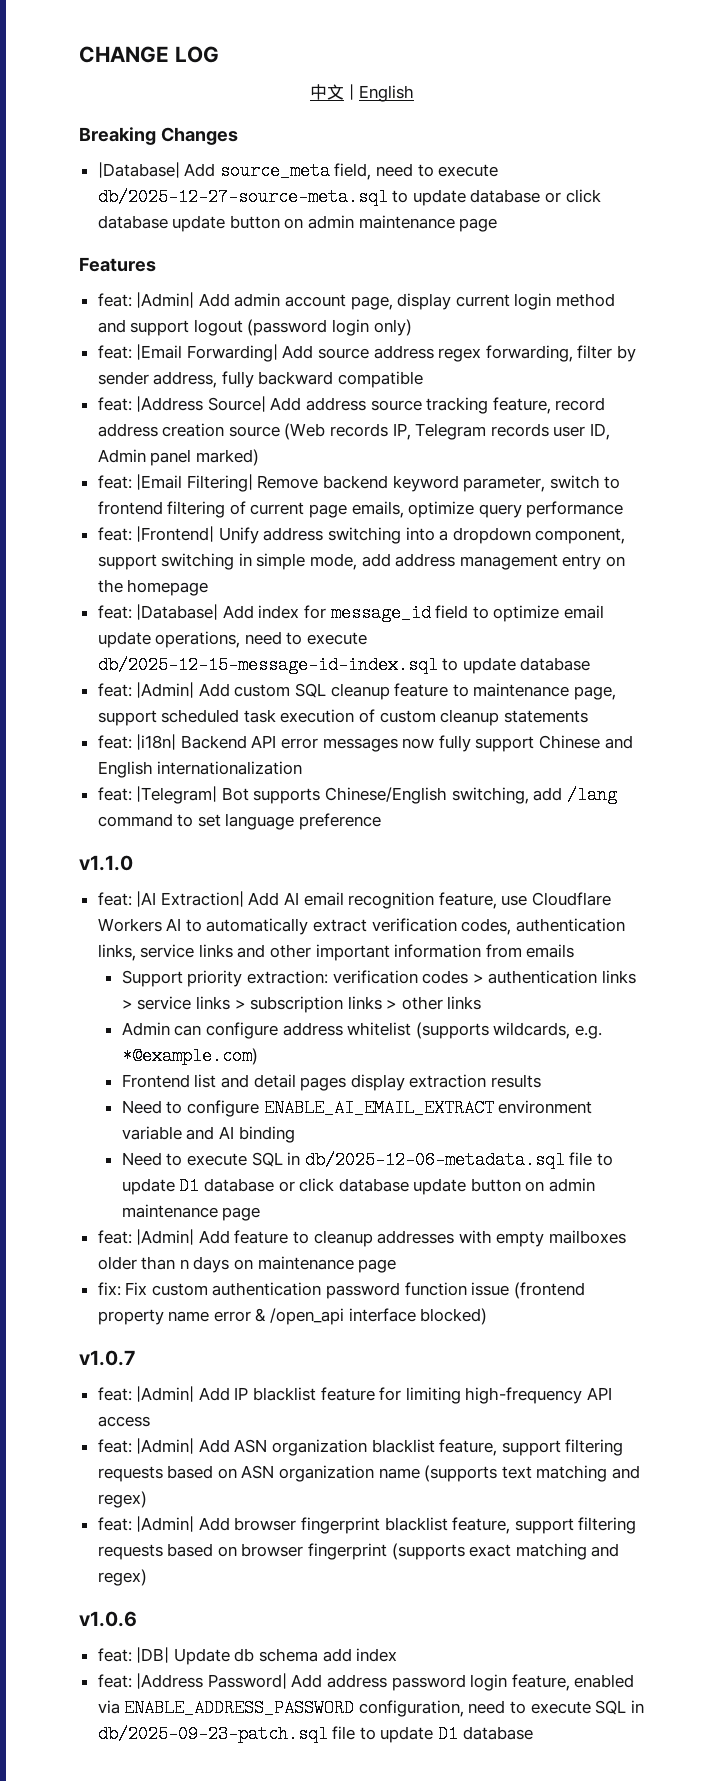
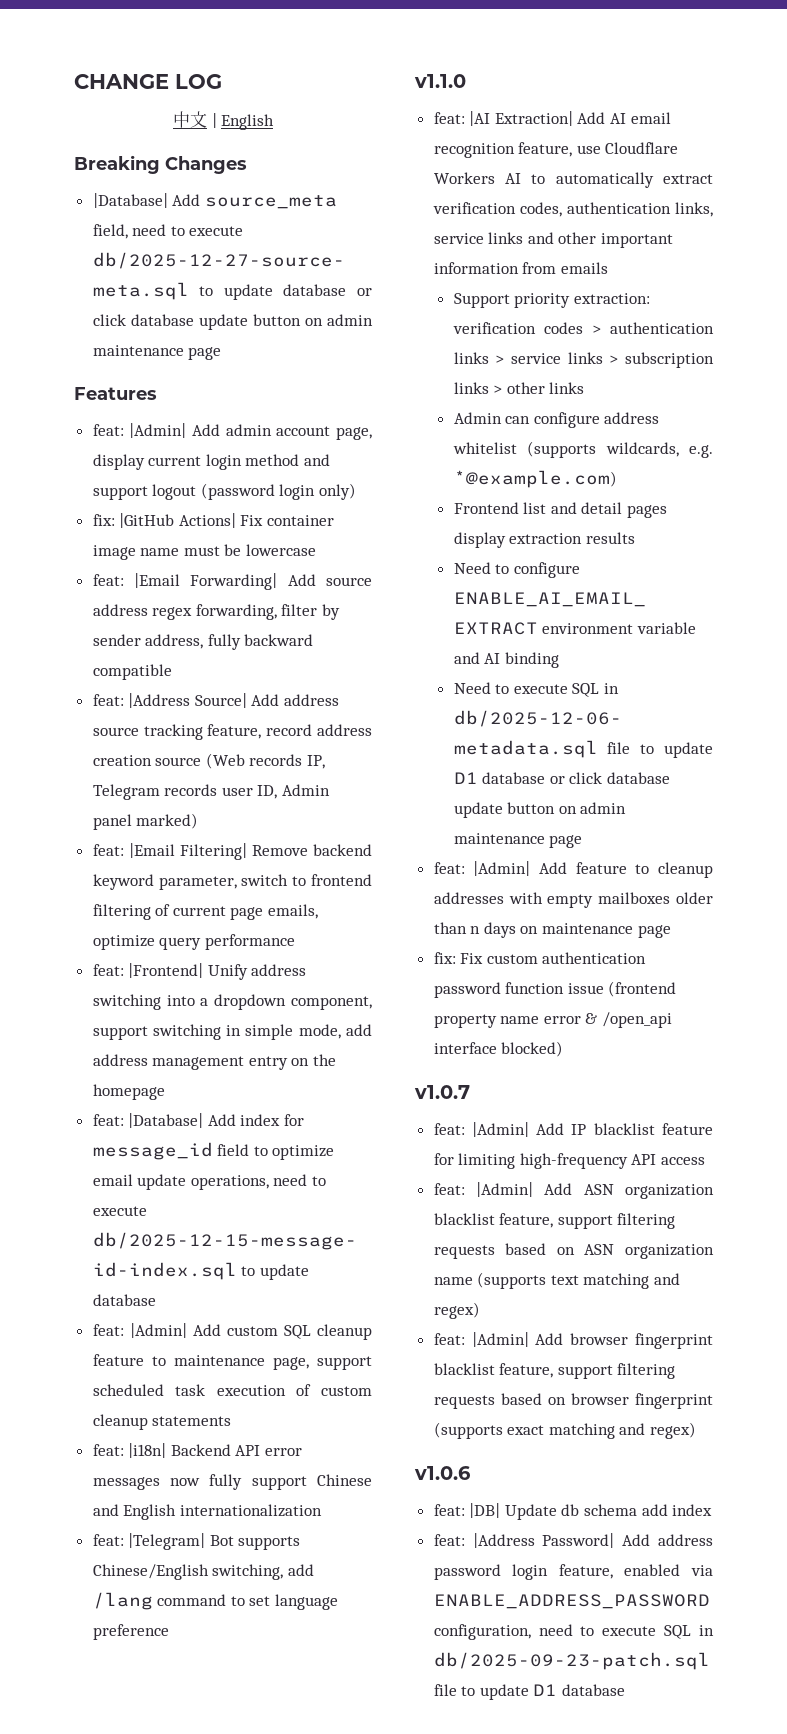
(412, 327) none -> [92,513,335,528] [92,544,317,560] // fix: |GitHub Actions| Fix container image name must be lowercase

